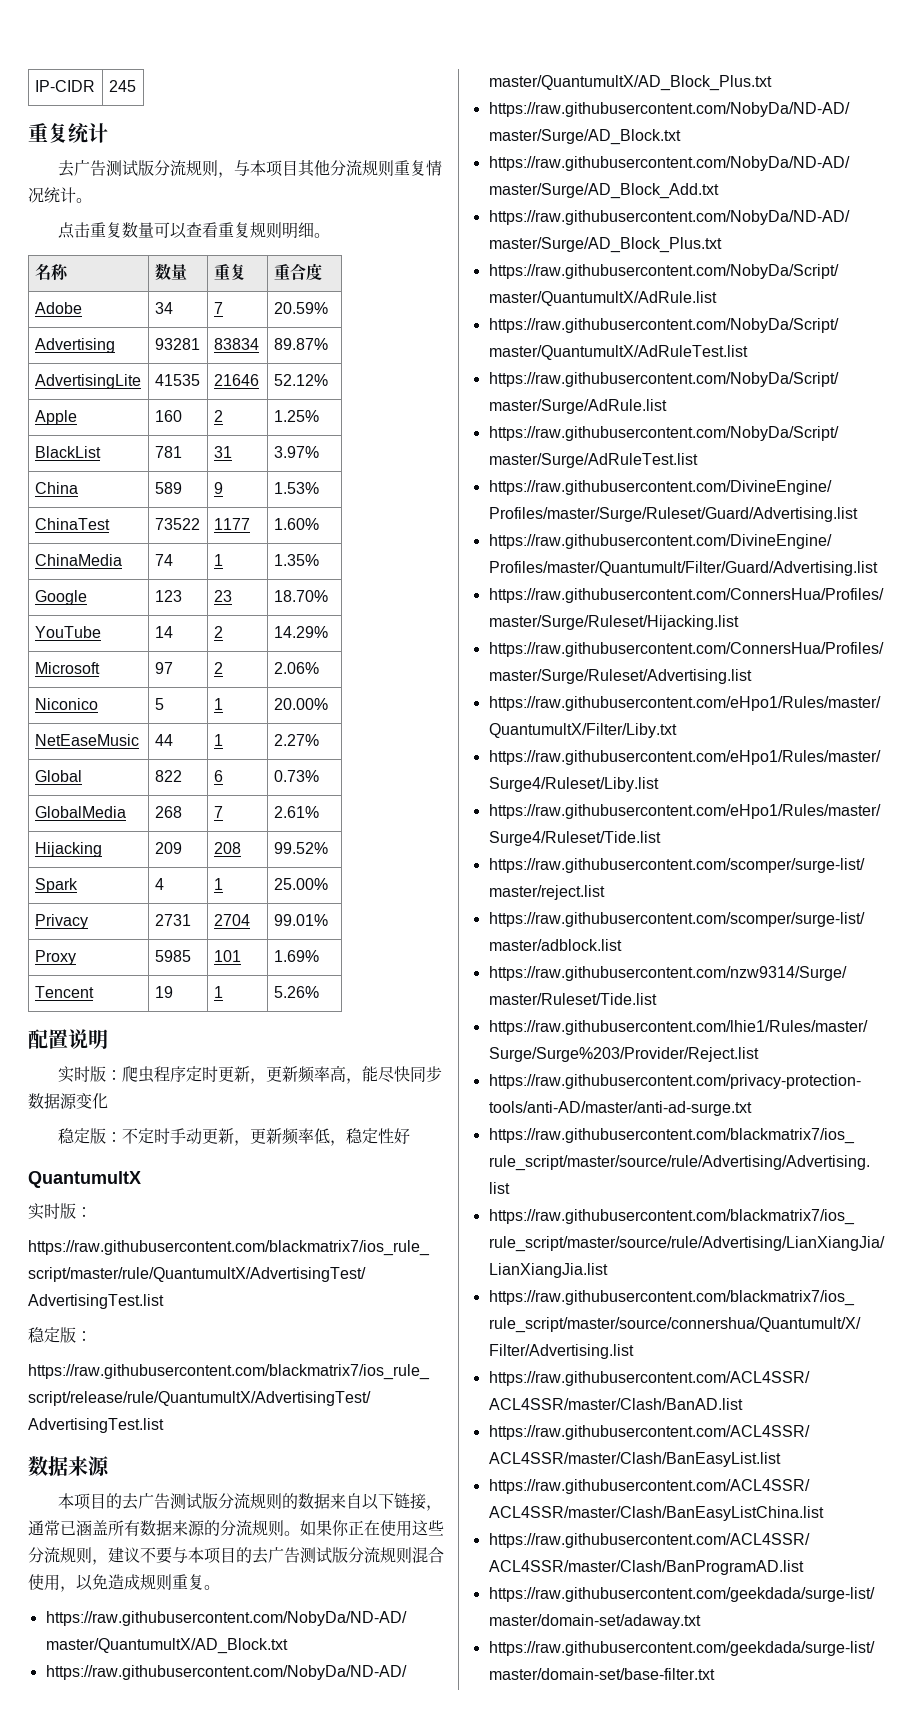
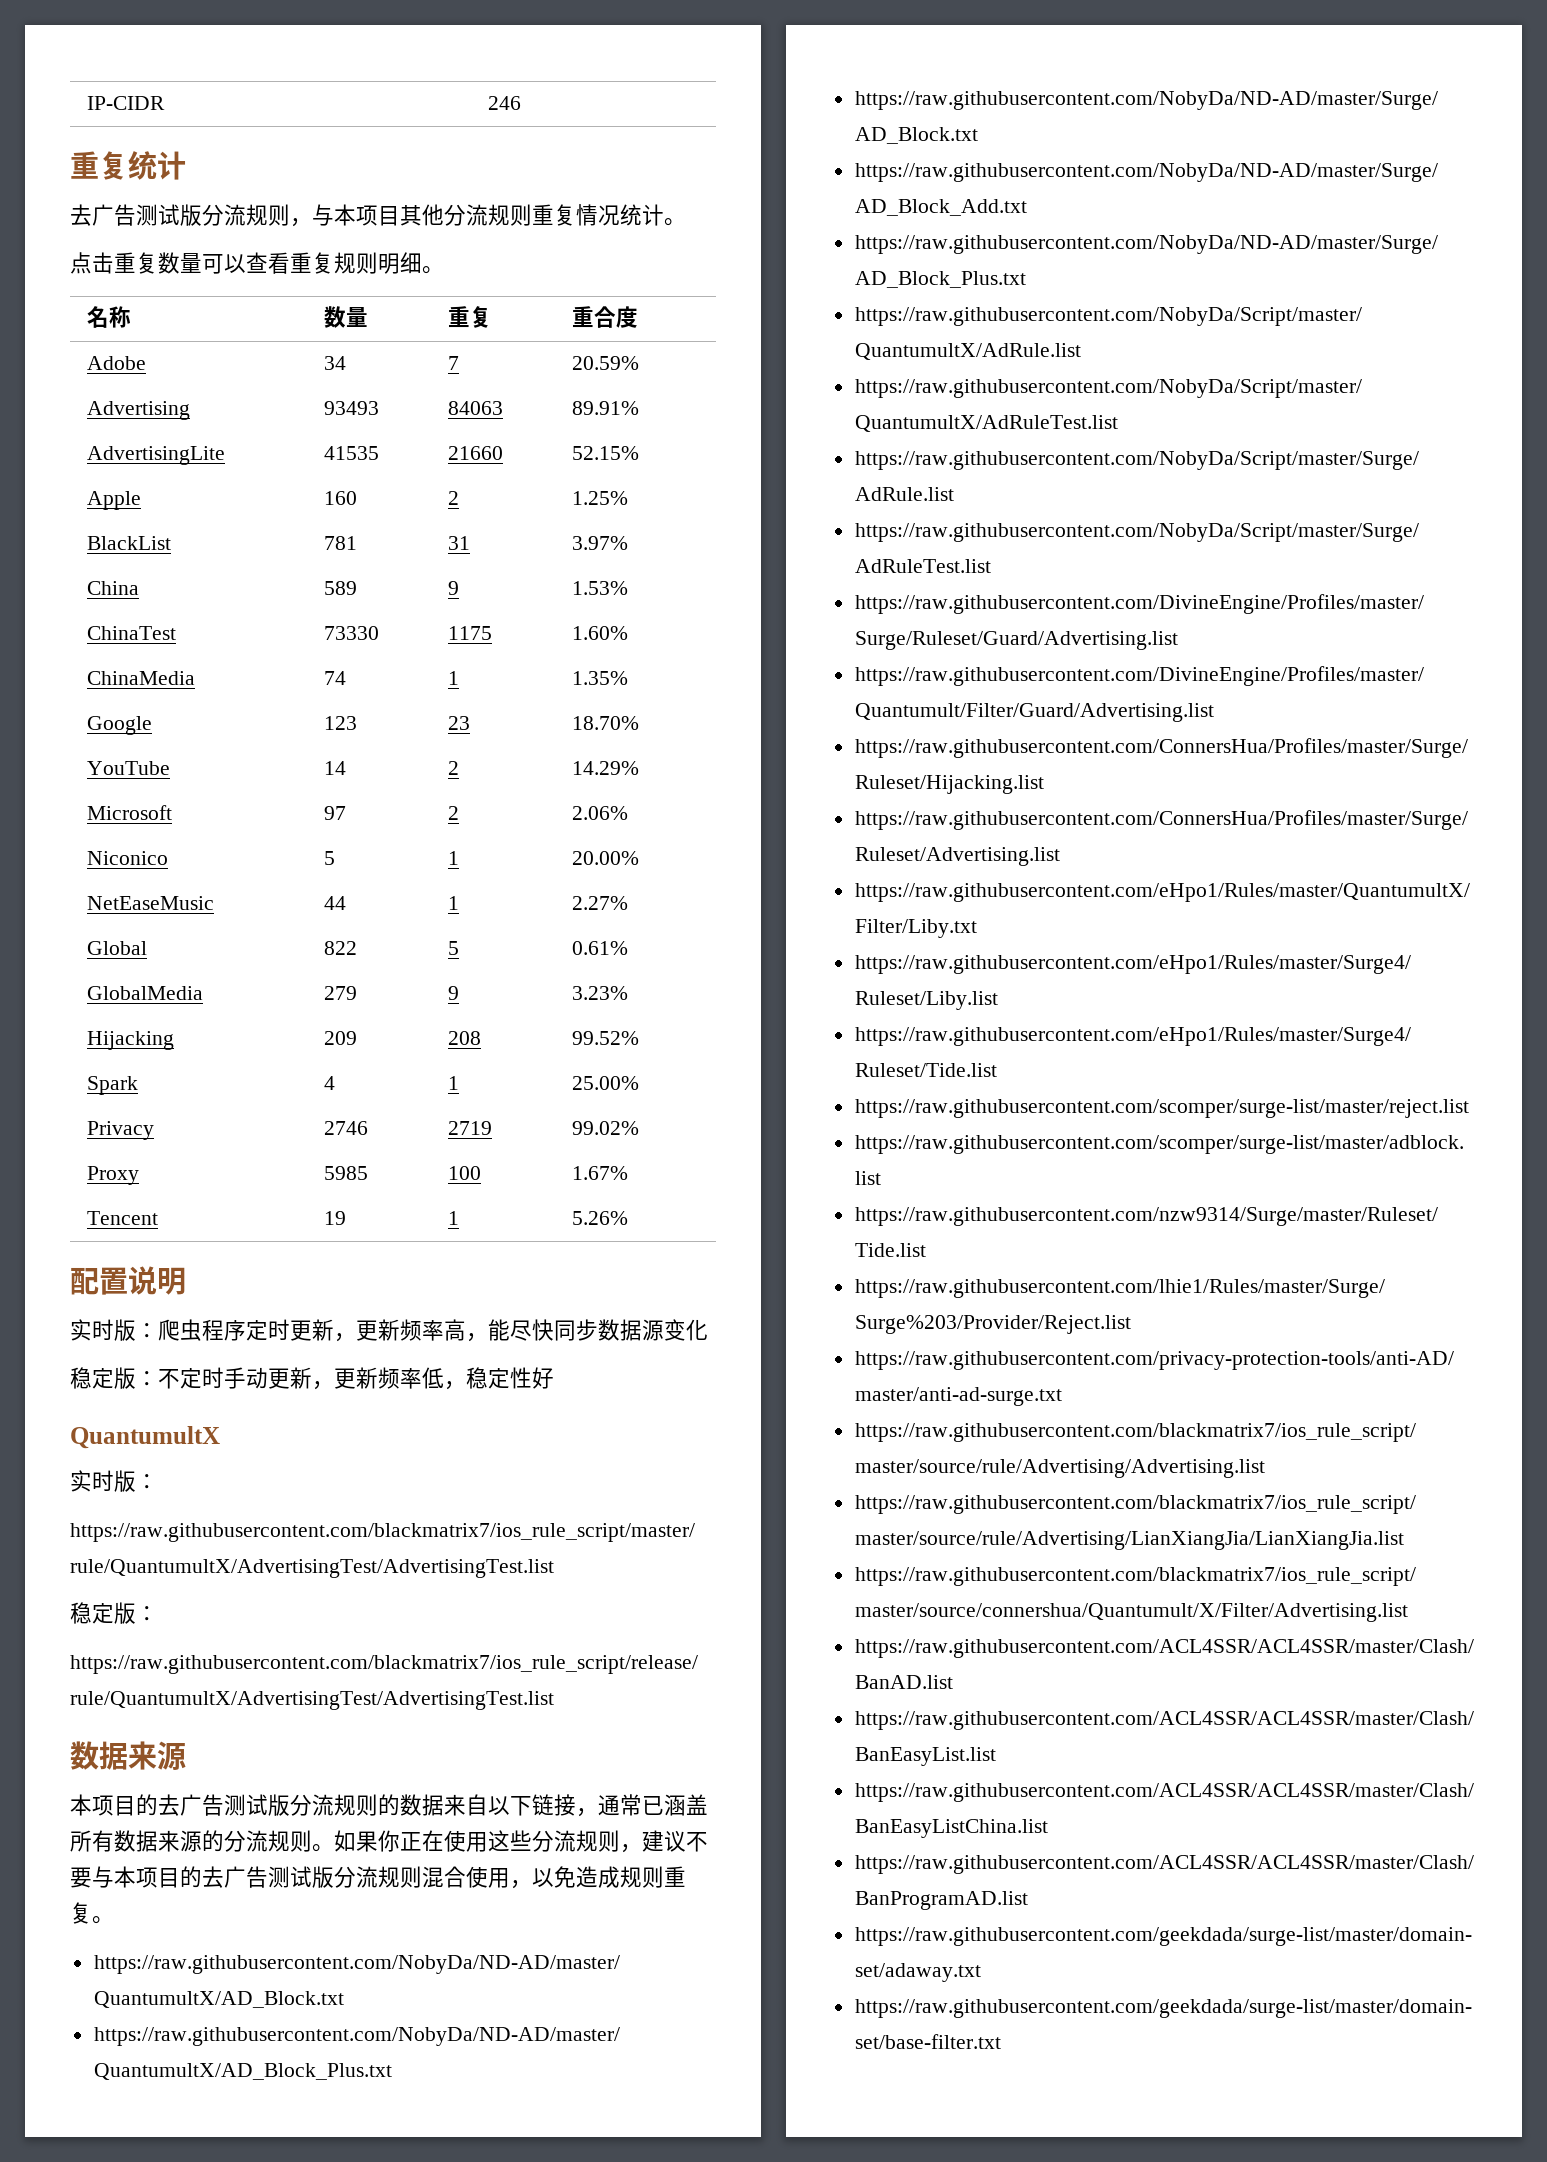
[108,80,136,92] 245 -> [488,96,522,110] 246
[154,338,200,350] [213,338,259,350] [273,338,328,350] 93281 | 83834 | 89.87% -> [324,401,380,415] [448,401,504,415] [572,401,640,415] 93493 | 84063 | 89.91%
[213,374,259,386] [273,374,328,386] 21646 | 52.12% -> [448,446,504,460] [572,446,640,460] 21660 | 52.15%
[154,518,200,530] [213,518,250,530] 73522 | 1177 -> [324,626,380,640] [448,626,493,640] 73330 | 1175
[213,770,223,782] [273,770,319,782] 6 | 0.73% -> [448,941,460,955] [572,941,629,955] 5 | 0.61%
[154,806,182,818] [213,806,223,818] [273,806,319,818] 268 | 7 | 2.61% -> [324,986,358,1000] [448,986,460,1000] [572,986,629,1000] 279 | 9 | 3.23%
[154,914,191,926] [213,914,250,926] [273,914,328,926] 2731 | 2704 | 99.01% -> [324,1121,369,1135] [448,1121,493,1135] [572,1121,640,1135] 2746 | 2719 | 99.02%
[213,950,241,962] [273,950,319,962] 101 | 1.69% -> [448,1166,482,1180] [572,1166,629,1180] 100 | 1.67%

